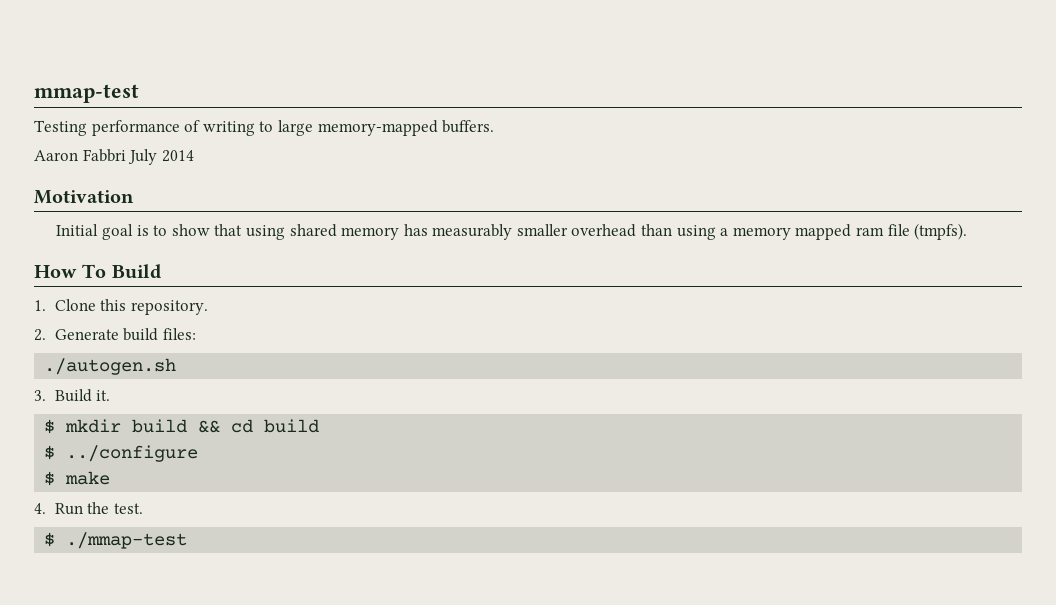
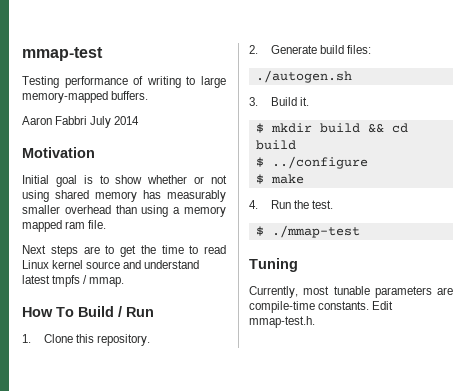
[214,224,243,236] that -> [147,175,227,184] whether or not
[887,223,968,240] file (tmpfs). -> [88,220,107,229] [22,245,226,257] [22,260,200,269] [22,275,125,287] file. // Next steps are to get the time to read Linux kernel source and understand latest tmpfs / mmap.
(161, 271) none -> [118,306,154,317] / Run
(188, 540) none -> [249,258,298,272] [249,286,453,298] [249,301,394,313] [249,316,315,328] // Tuning // Currently, most tunable parameters are compile-time constants. Edit mmap-test.h.

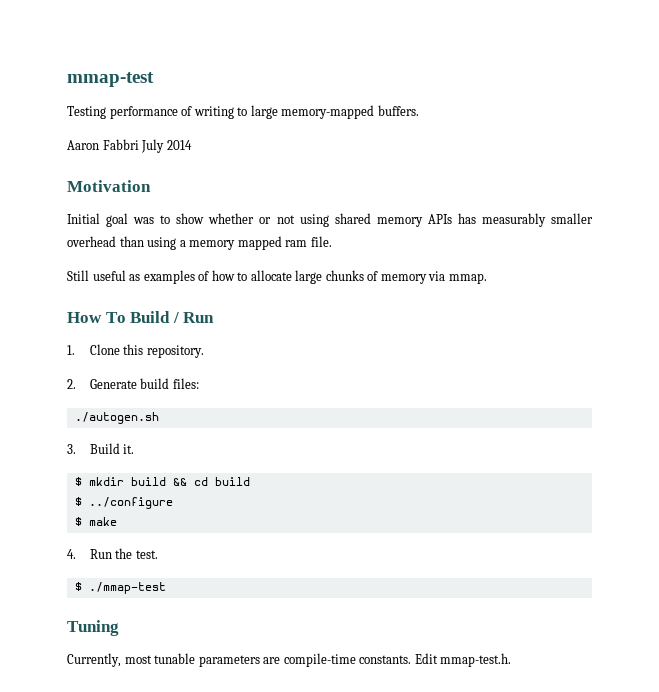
[83,175,93,184] is -> [133,217,155,224] was
(137, 196) none -> [427,214,452,224] APIs
[22,245,226,257] [22,260,200,269] [22,275,88,287] Next steps are to get the time to read Linux kernel source and understand latest tmpfs / -> [67,270,446,284] Still useful as examples of how to allocate large chunks of memory via

